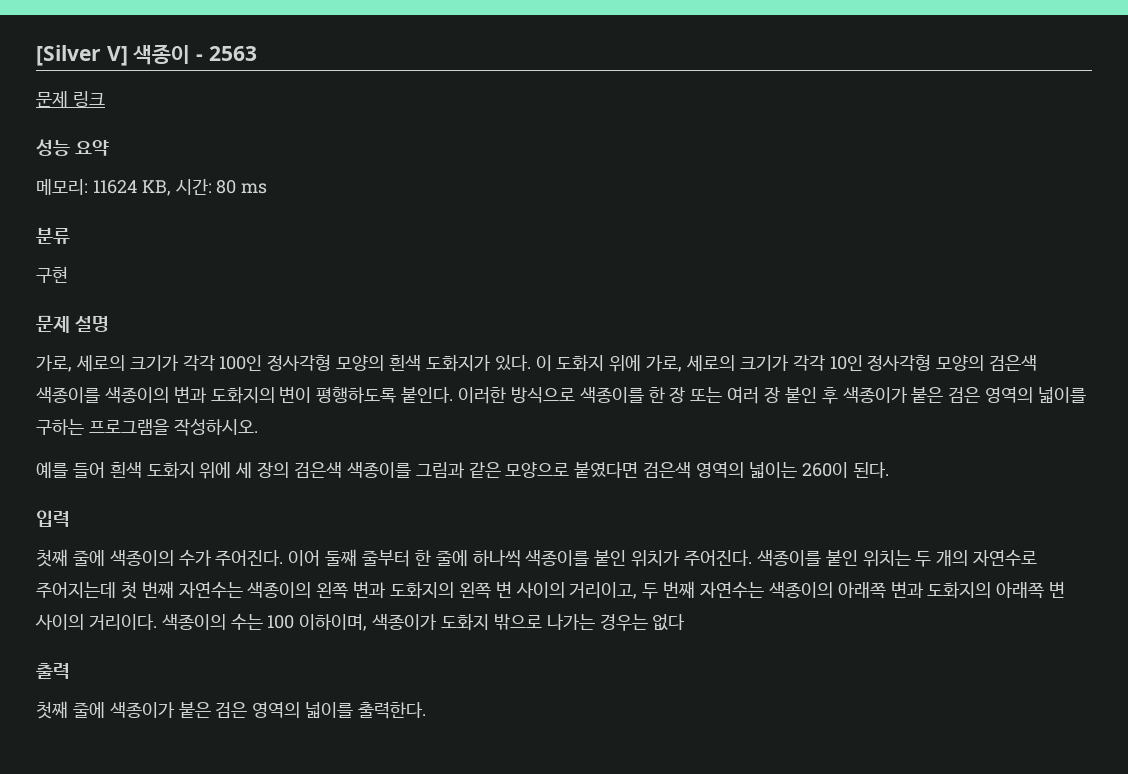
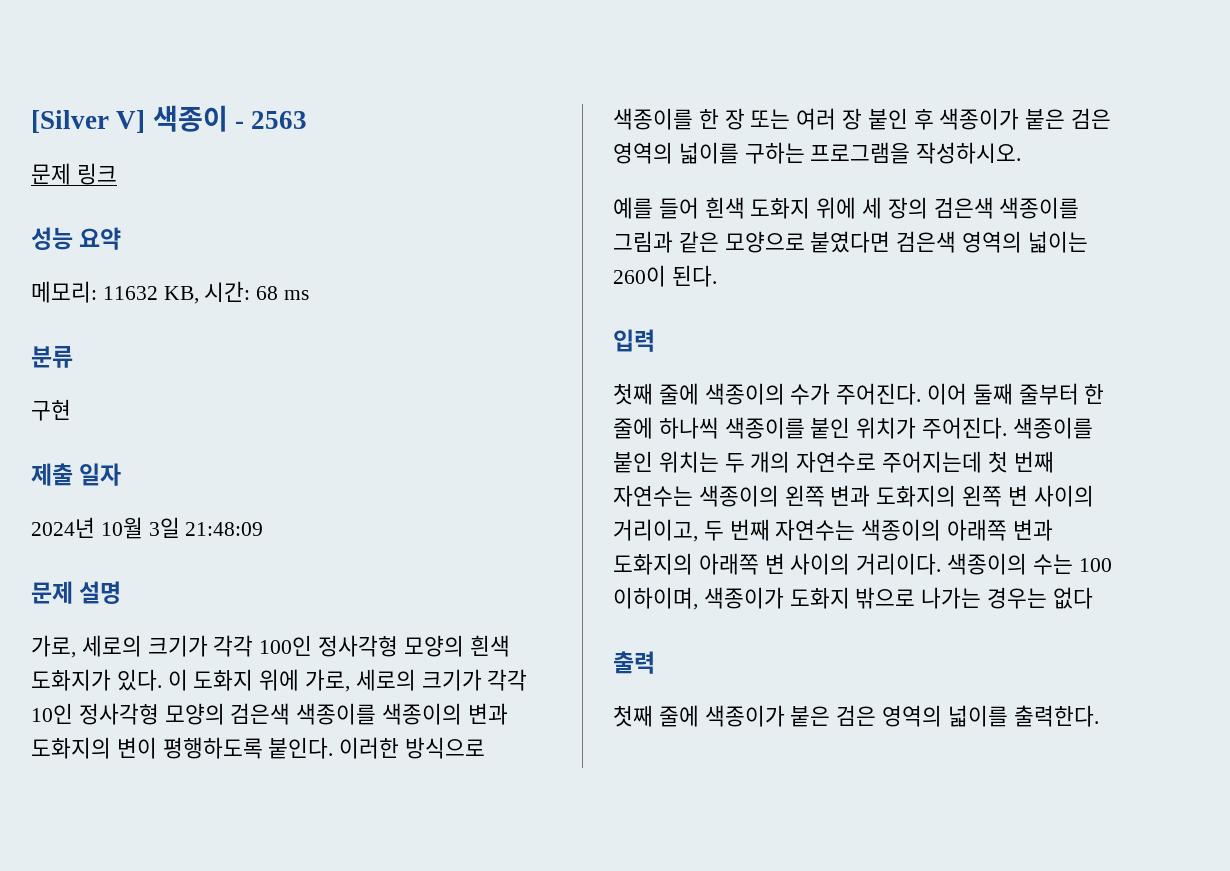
[92,180,137,194] 11624 -> [102,286,158,300] 11632
[216,180,237,194] 80 -> [256,286,279,300] 68
(68, 274) none -> [31,463,122,486] [31,517,264,539] // 제출 일자 // 2024년 10월 3일 21:48:09

